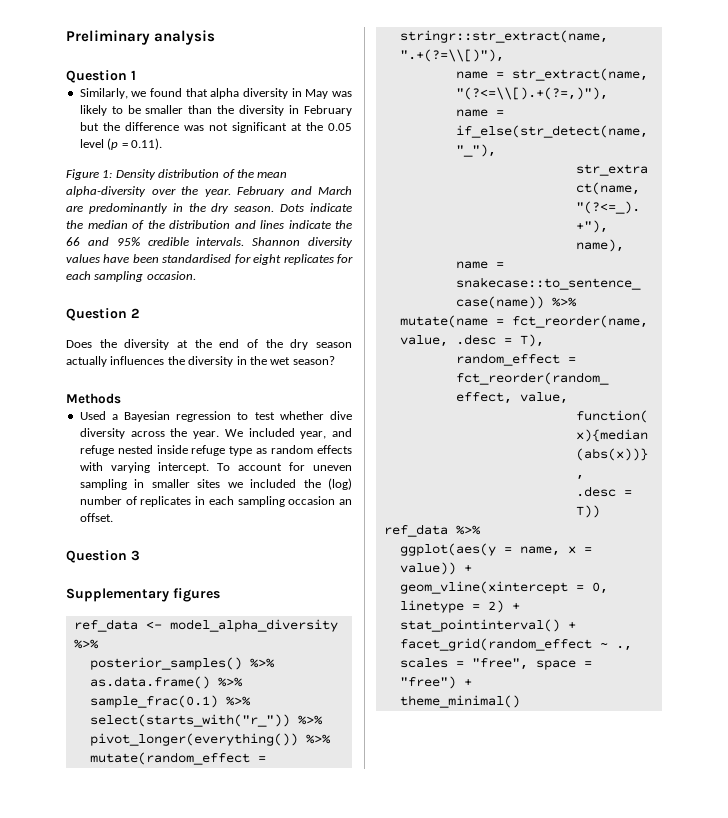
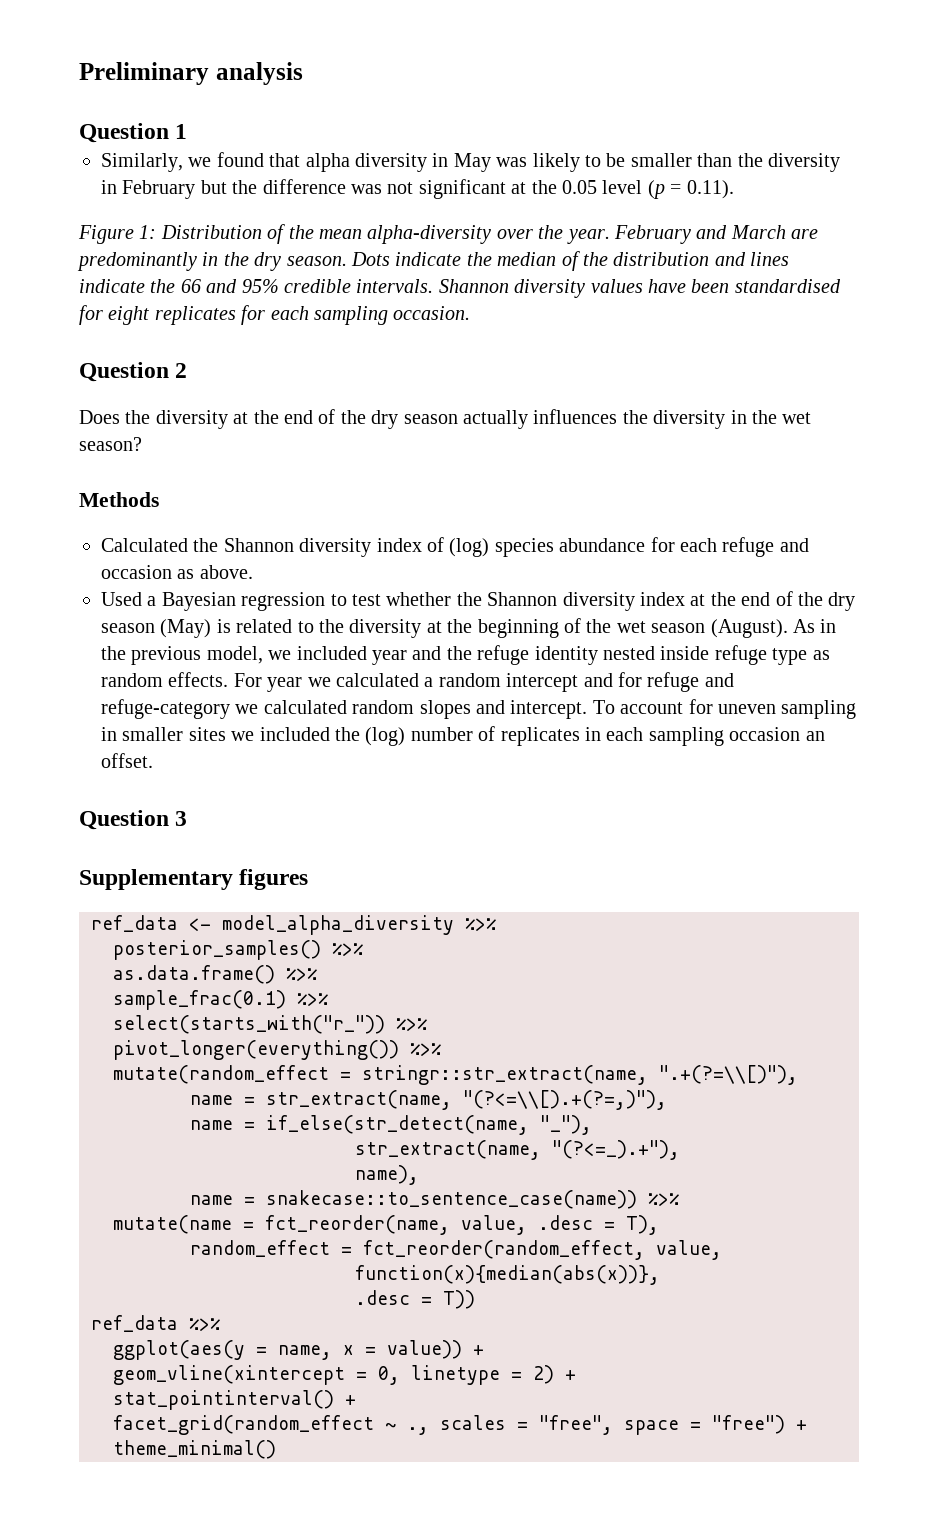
[115,169,220,180] Density distribution -> [160,225,262,239] Distribution
(121, 398) none -> [101,537,809,557] [101,565,253,579] // Calculated the Shannon diversity index of (log) species abundance for each refuge and occasion as above.
[330,411,352,420] [79,428,352,439] [79,445,114,456] dive diversity across the year. We included year, and refuge -> [456,591,856,611] [101,618,837,638] [101,645,598,665] the Shannon diversity index at the end of the dry season (May) is related to the diversity at the beginning of the wet season (August). As in the previous model, we included year and the refuge identity
[317,445,352,454] [79,462,150,473] effects with varying -> [168,672,734,692] [101,699,505,719] effects. For year we calculated a random intercept and for refuge and refuge-category we calculated random slopes and

